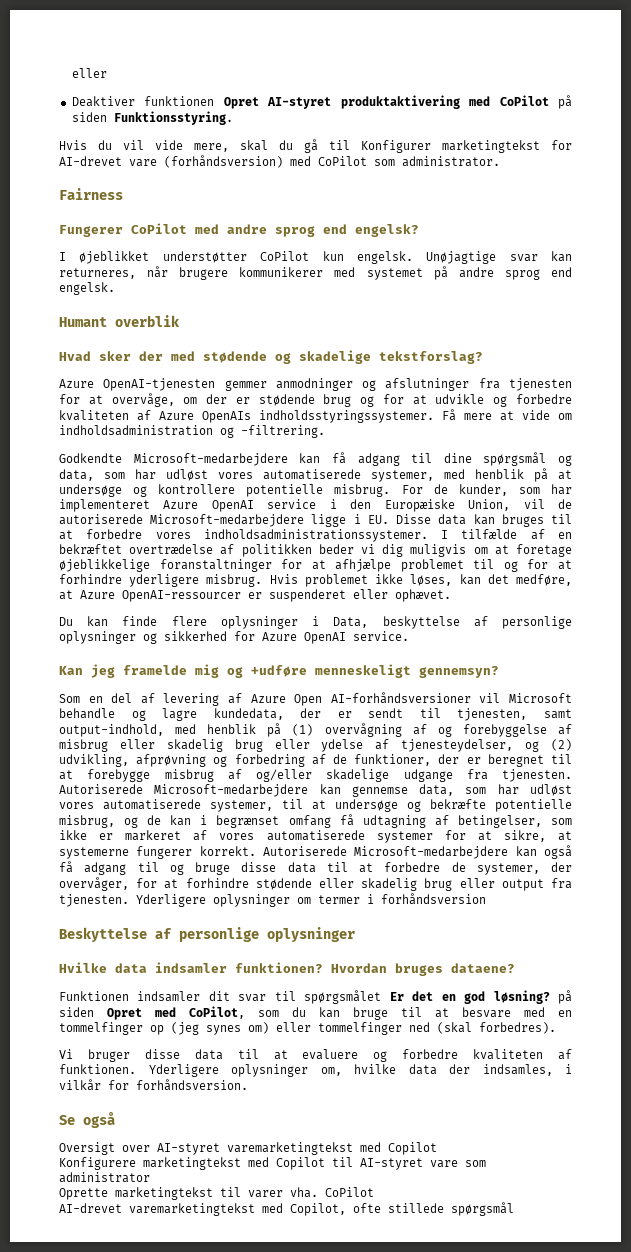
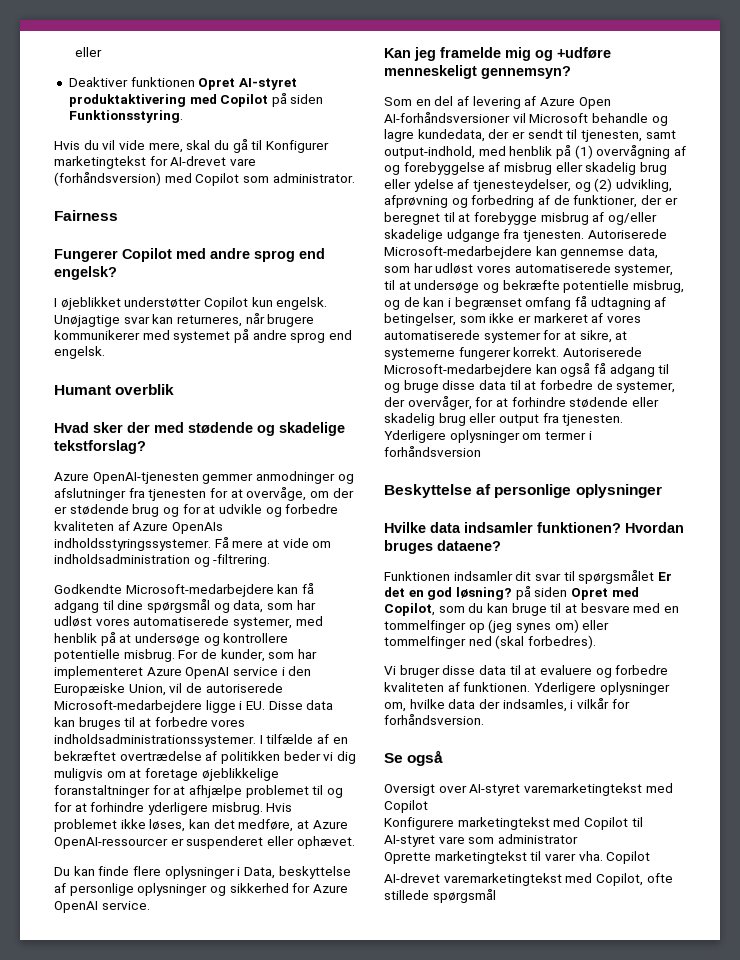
[499,95,549,106] CoPilot -> [220,94,269,107] Copilot
[318,156,367,166] CoPilot -> [195,173,240,186] Copilot
[131,223,187,234] CoPilot -> [122,248,172,262] Copilot
[260,251,310,261] CoPilot -> [203,297,248,310] Copilot
[189,1006,245,1019] CoPilot, -> [384,603,435,616] Copilot,
[325,1187,374,1197] CoPilot -> [606,851,651,864] Copilot

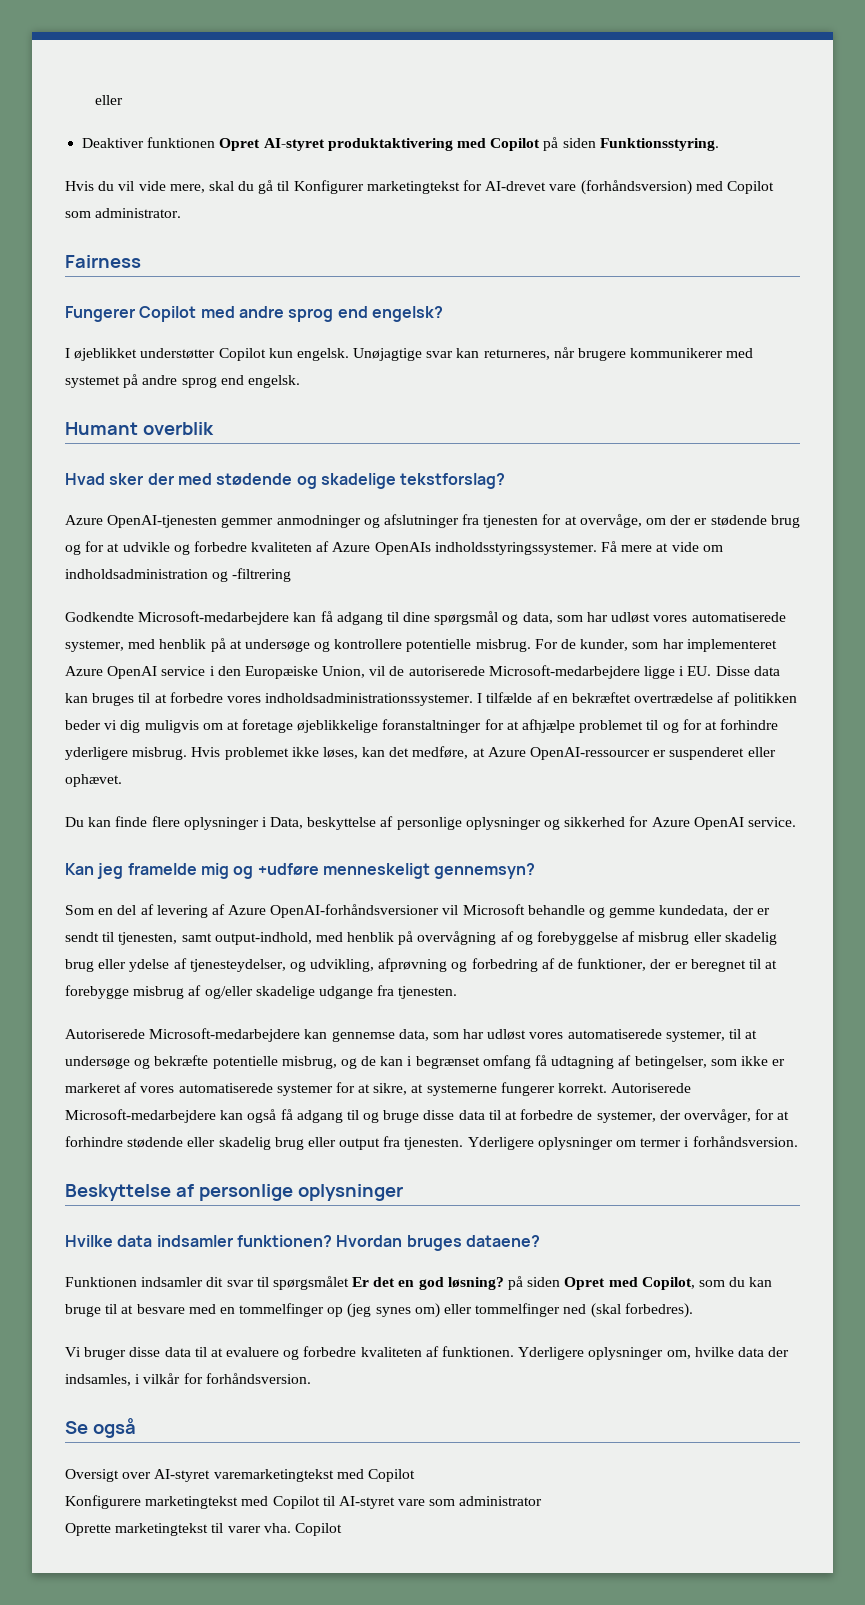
[213,554,271,567] -filtrering. -> [232,568,292,582] -filtrering
[578,97,611,109] [384,112,510,123] Open AI-forhåndsversioner -> [270,904,440,918] OpenAI-forhåndsversioner
[384,129,414,142] lagre -> [609,907,656,918] gemme
[574,145,593,159] (1) -> (414, 938) none
[594,178,613,192] (2) -> (306, 966) none
(584, 236) none -> (458, 992) //
[384,446,481,457] forhåndsversion -> [692,1136,798,1147] forhåndsversion.
[384,873,673,886] [384,889,496,903] // AI-drevet varemarketingtekst med Copilot, ofte stillede spørgsmål -> (342, 1529) none

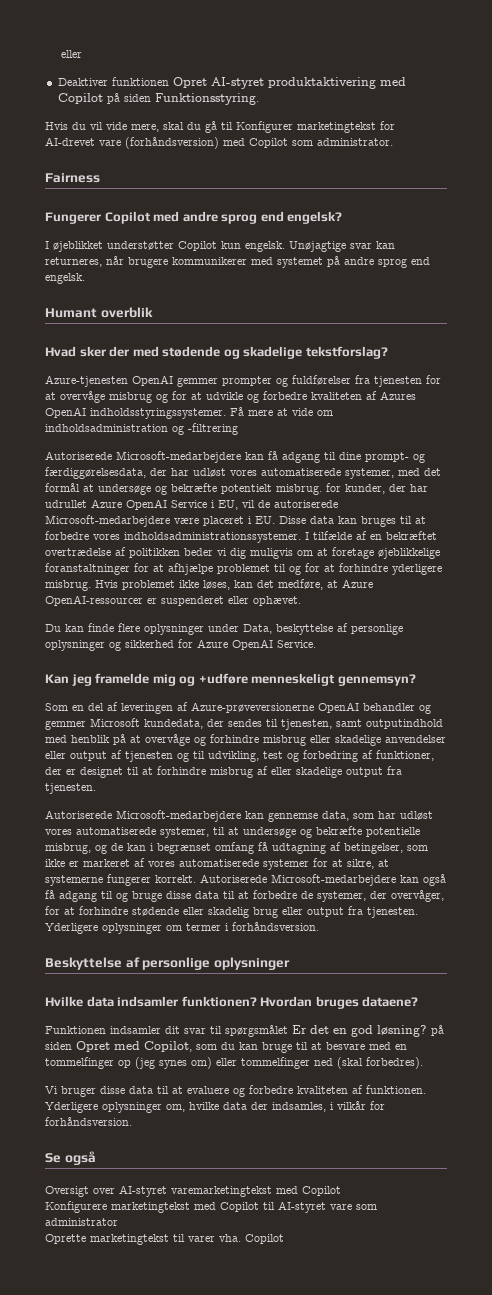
[65,514,800,528] Azure OpenAI-tjenesten gemmer anmodninger og afslutninger fra tjenesten for at overvåge, om der er stødende brug -> [45,375,441,387] [45,391,152,403] Azure-tjenesten OpenAI gemmer prompter og fuldførelser fra tjenesten for at overvåge misbrug
[332,542,431,555] Azure OpenAIs -> [380,391,416,400] [45,407,86,418] Azures OpenAI
[65,612,134,622] Godkendte -> [45,451,112,460] Autoriserede
[434,611,583,625] spørgsmål og data, som -> [365,452,425,463] [45,467,167,479] prompt- og færdiggørelsesdata, der
[159,638,777,652] [65,666,366,679] henblik på at undersøge og kontrollere potentielle misbrug. For de kunder, som har implementeret Azure OpenAI service i den Europæiske Union, -> [424,468,441,476] [45,483,428,495] [45,499,238,510] det formål at undersøge og bekræfte potentielt misbrug. for kunder, der har udrullet Azure OpenAI Service i EU,
[644,666,676,679] ligge -> [174,516,244,526] være placeret
[261,817,267,827] i -> [208,624,239,632] under
[747,817,796,827] service. -> [277,640,316,648] Service.
[156,904,770,918] [65,932,99,942] levering af Azure OpenAI-forhåndsversioner vil Microsoft behandle og gemme kundedata, der er sendt -> [121,702,431,714] [45,718,262,730] leveringen af Azure-prøveversionerne OpenAI behandler og gemmer Microsoft kundedata, der sendes
[214,931,777,945] [65,958,448,972] output-indhold, med henblik på overvågning af og forebyggelse af misbrug eller skadelig brug eller ydelse af tjenesteydelser, og udvikling, afprøvning -> [366,719,443,729] [45,734,446,746] [45,750,283,762] outputindhold med henblik på at overvåge og forhindre misbrug eller skadelige anvendelser eller output af tjenesten og til udvikling, test
[558,959,574,969] de -> (373, 754) none
[690,959,778,972] [65,985,129,999] beregnet til at forebygge -> [80,766,206,778] designet til at forhindre
[204,986,373,999] og/eller skadelige udgange -> [271,767,383,778] eller skadelige output

